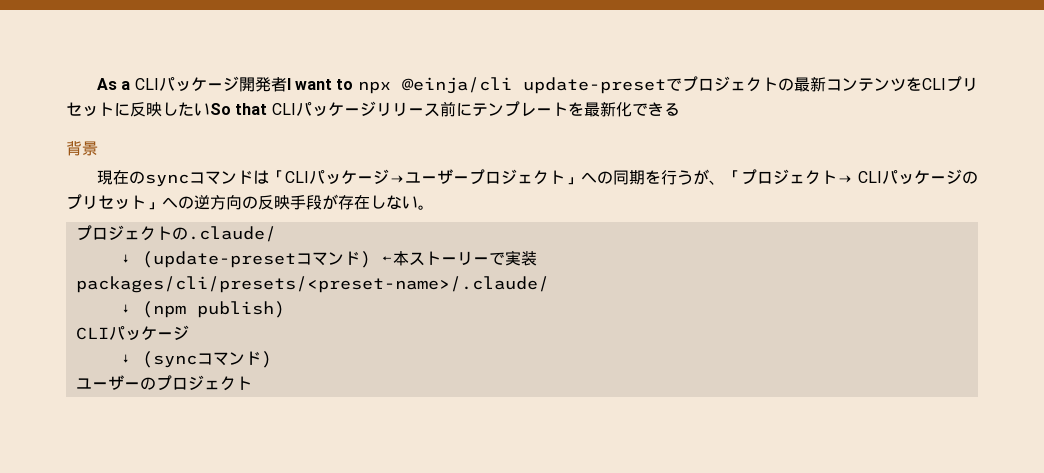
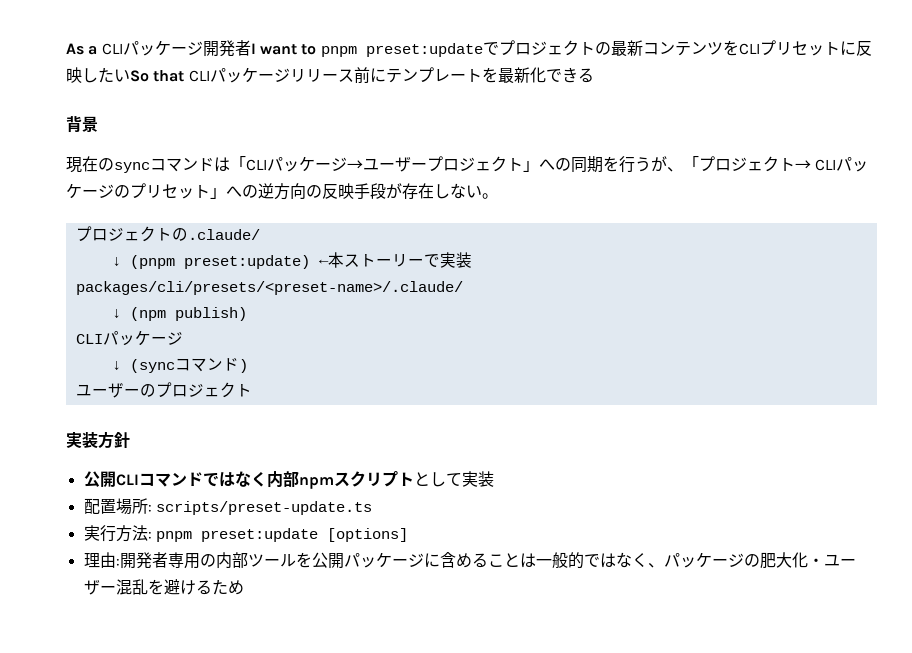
[357,77,666,94] npx @einja/cli update-preset -> [320,43,483,57] pnpm preset:update
[141,251,371,268] (update-presetコマンド) -> [129,255,310,269] (pnpm preset:update)
(252, 383) none -> [66,431,130,449] [83,471,494,489] [83,498,372,515] [83,525,408,542] [83,552,856,569] [83,579,244,595] // 実装方針 // 公開CLIコマンドではなく内部npmスクリプトとして実装 // 配置場所: scripts/preset-update.ts // 実行方法: pnpm preset:update [options] // 理由:開発者専用の内部ツールを公開パッケージに含めることは一般的ではなく、パッケージの肥大化・ユーザー混乱を避けるため

